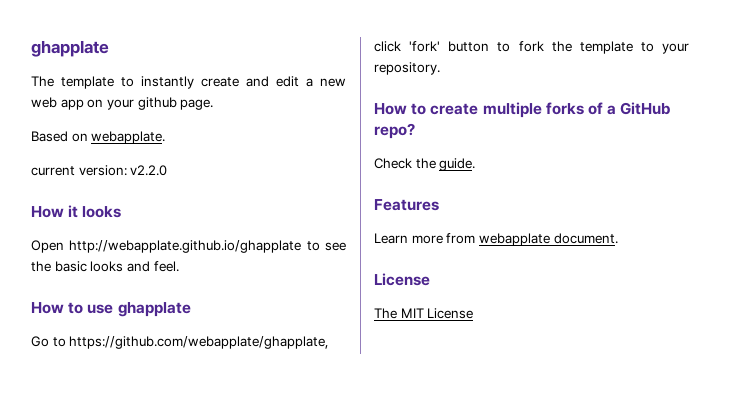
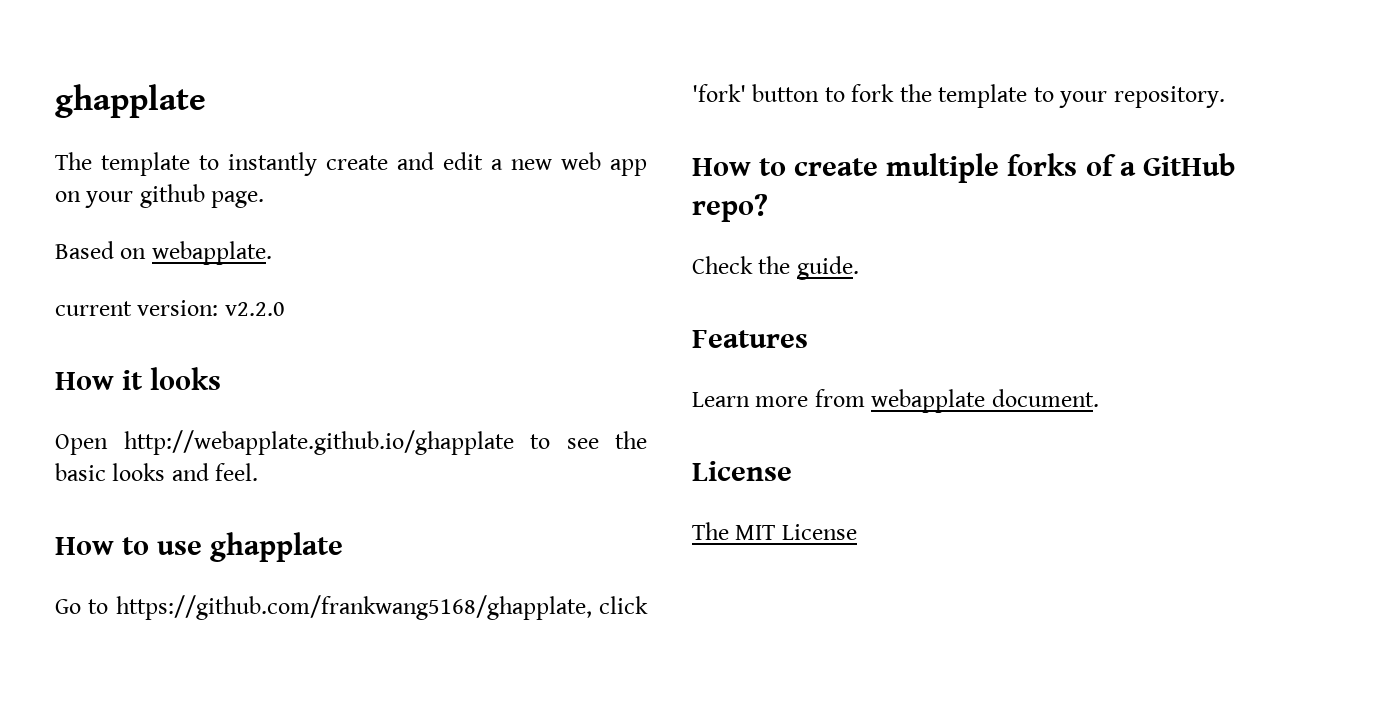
[69,336,329,349] https://github.com/webapplate/ghapplate, -> [115,595,592,620] https://github.com/frankwang5168/ghapplate,

